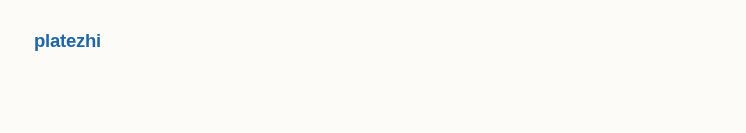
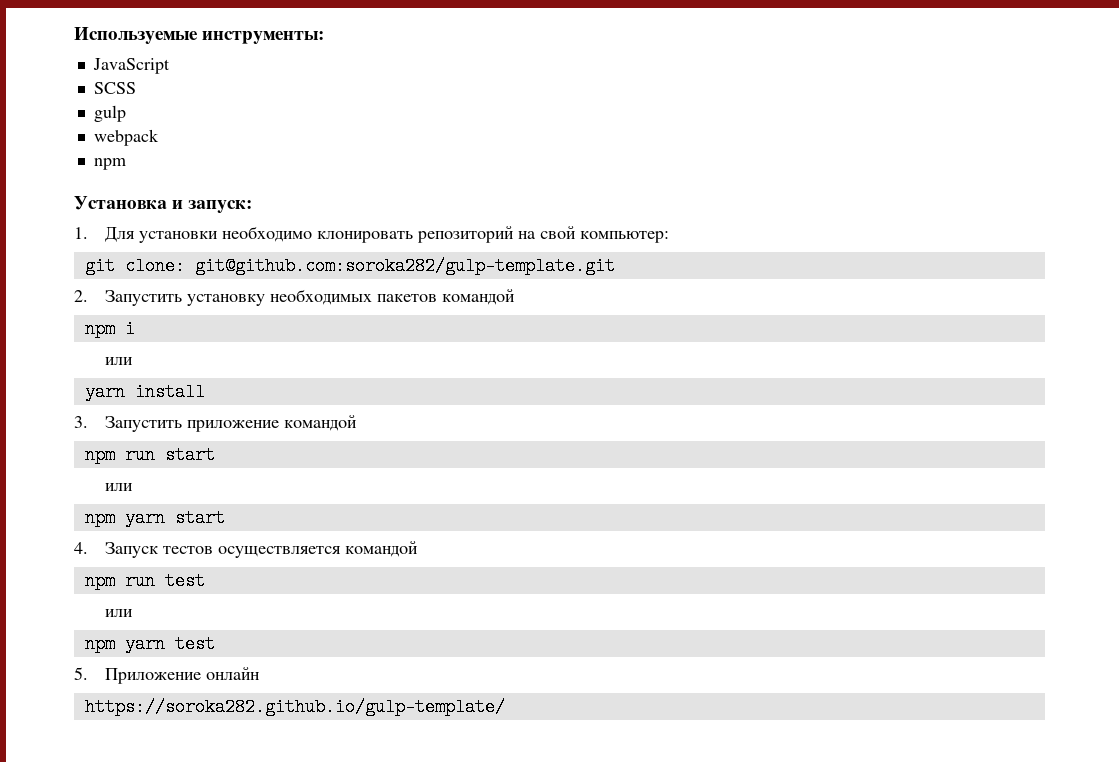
[34,34,101,51] platezhi -> [74,27,325,44] [92,58,170,74] [93,82,136,94] [93,105,126,122] [93,129,159,146] [93,158,126,170] [74,196,253,213] [74,226,669,243] [84,257,615,275] [74,289,515,306] [84,320,135,338] [104,357,133,365] [84,383,205,401] [74,415,357,432] [84,446,215,464] [104,483,133,491] [84,509,225,527] [74,541,418,558] [84,572,205,590] [104,609,133,617] [84,635,215,653] [74,667,260,684] [84,698,505,716] Используемые инструменты: // JavaScript // SCSS // gulp // webpack // npm // Установка и запуск: // 1. Для установки необходимо клонировать репозиторий на свой компьютер: // git clone: git@github.com:soroka282/gulp-template.git // 2. Запустить установку необходимых пакетов командой // npm i // или // yarn install // 3. Запустить приложение командой // npm run start // или // npm yarn start // 4. Запуск тестов осуществляется командой // npm run test // или // npm yarn test // 5. Приложение онлайн // https://soroka282.github.io/gulp-template/

